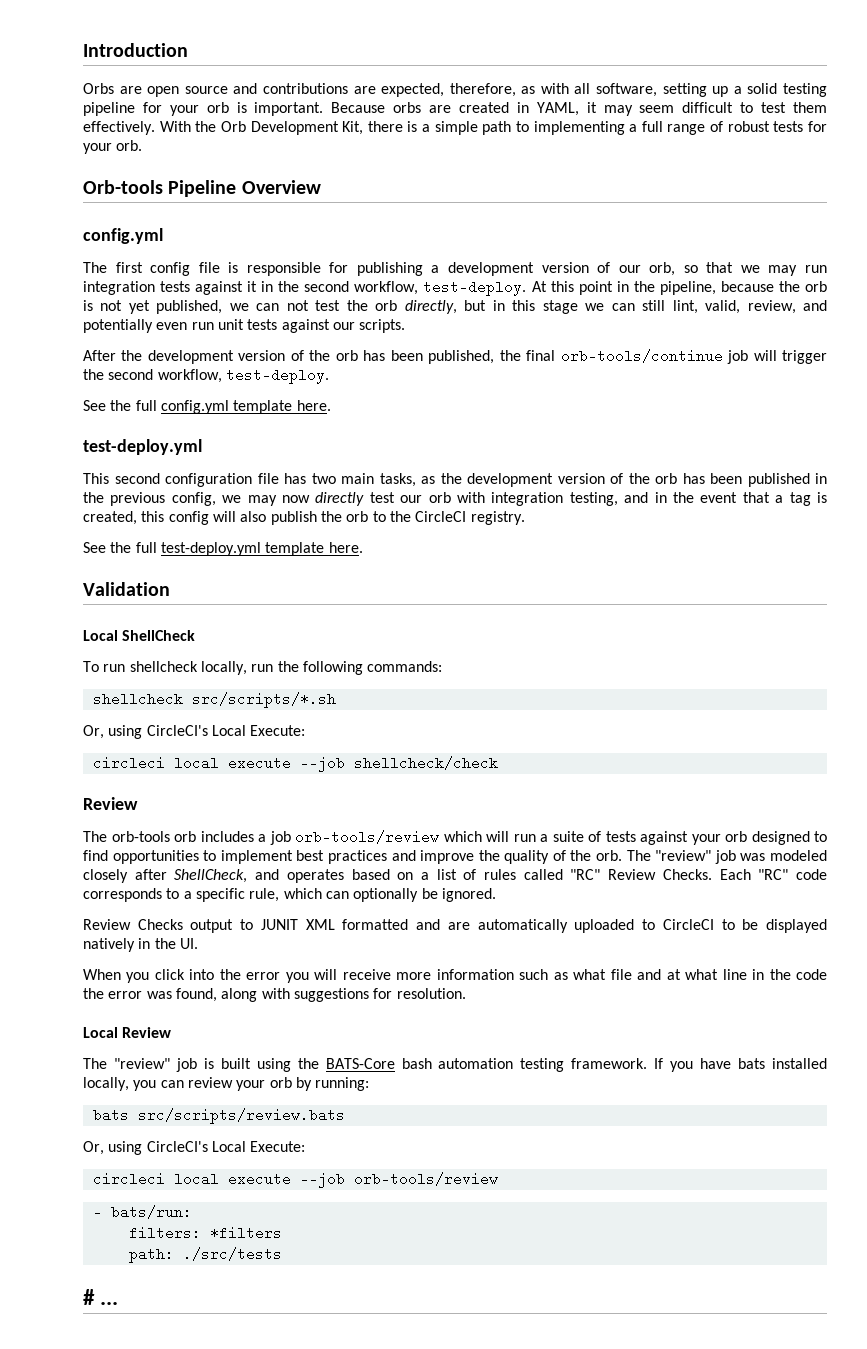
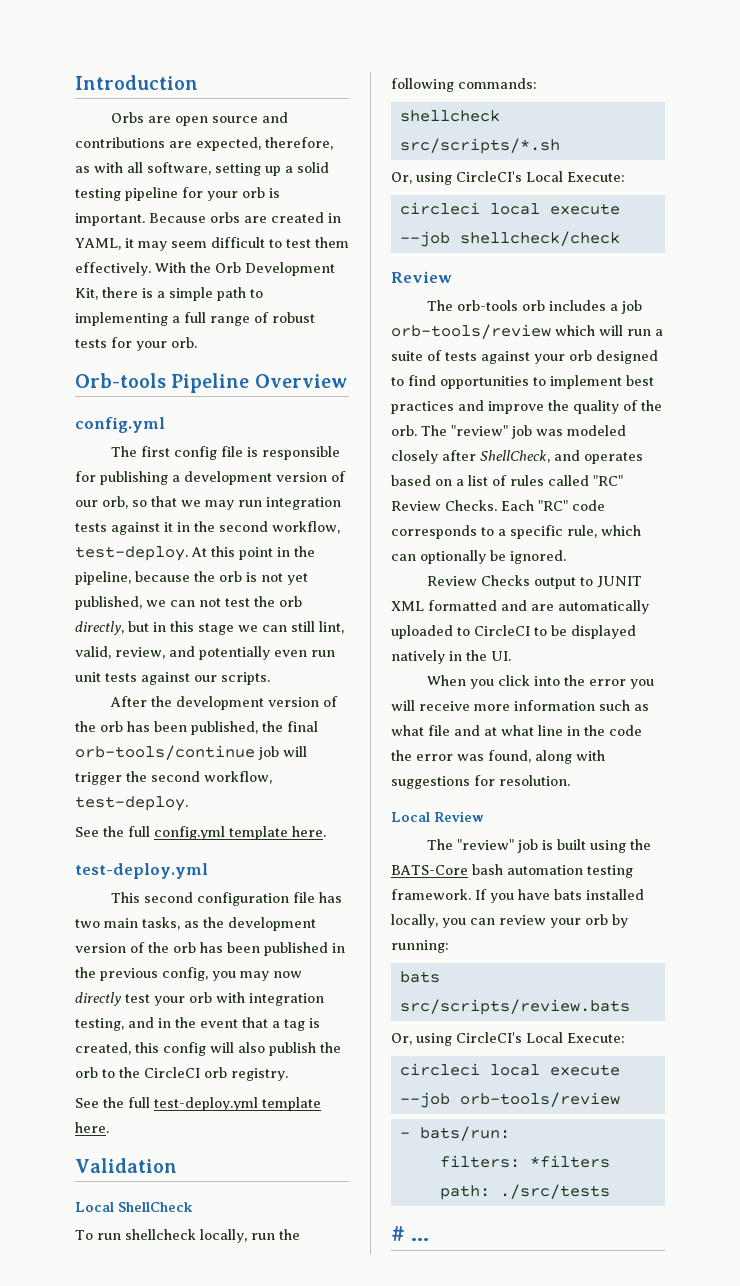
[222,495,242,503] we -> [212,971,236,981] you
[400,495,423,503] our -> [154,996,185,1006] your
(467, 516) none -> [204,1067,227,1078] orb

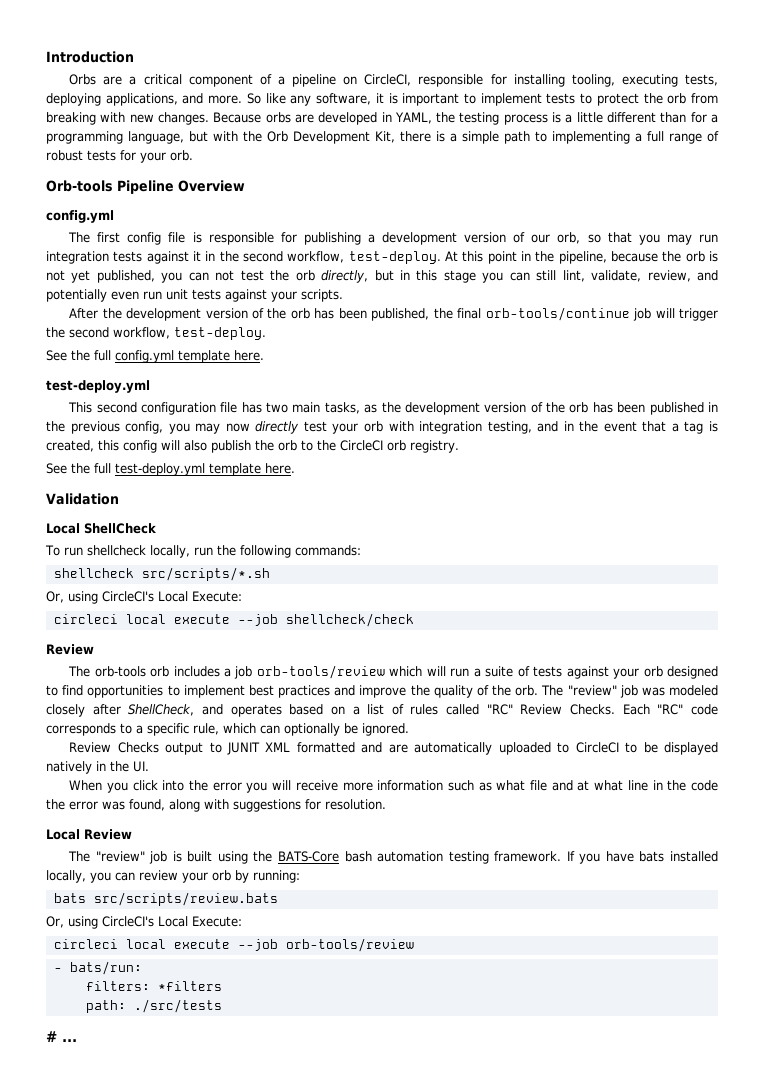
[174,112,288,126] [75,137,333,151] [75,162,329,176] [75,187,280,201] [75,213,145,226] open source and contributions are expected, therefore, as with all software, setting up a solid testing pipeline for your orb is important. -> [129,74,718,87] [46,93,718,106] [46,112,209,125] a critical component of a pipeline on CircleCI, responsible for installing tooling, executing tests, deploying applications, and more. So like any software, it is important to implement tests to protect the orb from breaking with new changes.
[271,212,324,223] created -> [318,112,378,125] developed
[125,237,349,251] [75,262,186,276] it may seem difficult to test them effectively. With -> [436,112,718,125] [46,131,238,144] the testing process is a little different than for a programming language, but with
[181,500,201,507] we -> [638,234,660,245] you
[146,600,166,607] we -> [161,272,183,283] you
[238,625,258,632] we -> [482,272,504,283] you
[75,646,111,659] valid, -> [591,270,642,282] validate,
[194,675,217,682] our -> [271,291,297,302] your

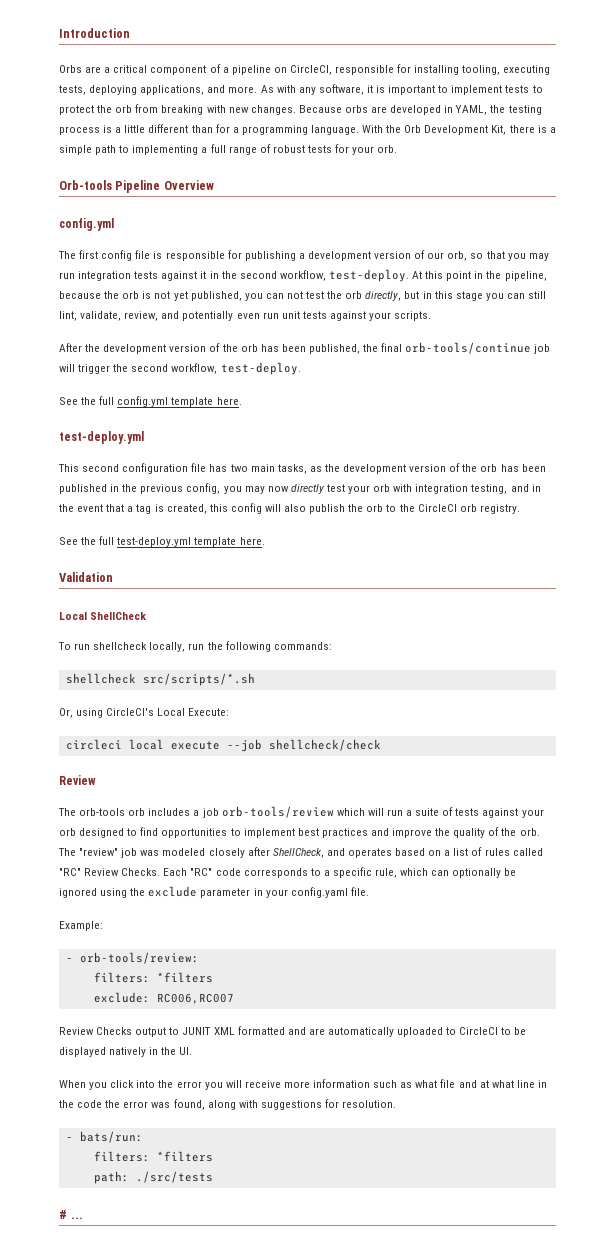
[246,93,286,104] So like -> [260,85,296,93] As with
[128,131,238,144] language, but with -> [310,125,384,135] language. With
[362,723,409,736] ignored. -> [59,886,369,898] [59,921,103,931] [65,952,199,964] [93,972,213,983] [93,992,234,1004] ignored using the exclude parameter in your config.yaml file. // Example: // - orb-tools/review: // filters: *filters // exclude: RC006,RC007
[46,829,132,840] [68,851,718,864] [46,870,300,883] [53,892,278,906] [46,916,242,929] [53,938,414,952] // Local Review // The "review" job is built using the BATS-Core bash automation testing framework. If you have bats installed locally, you can review your orb by running: // bats src/scripts/review.bats // Or, using CircleCI's Local Execute: // circleci local execute --job orb-tools/review -> (397, 1104) none

